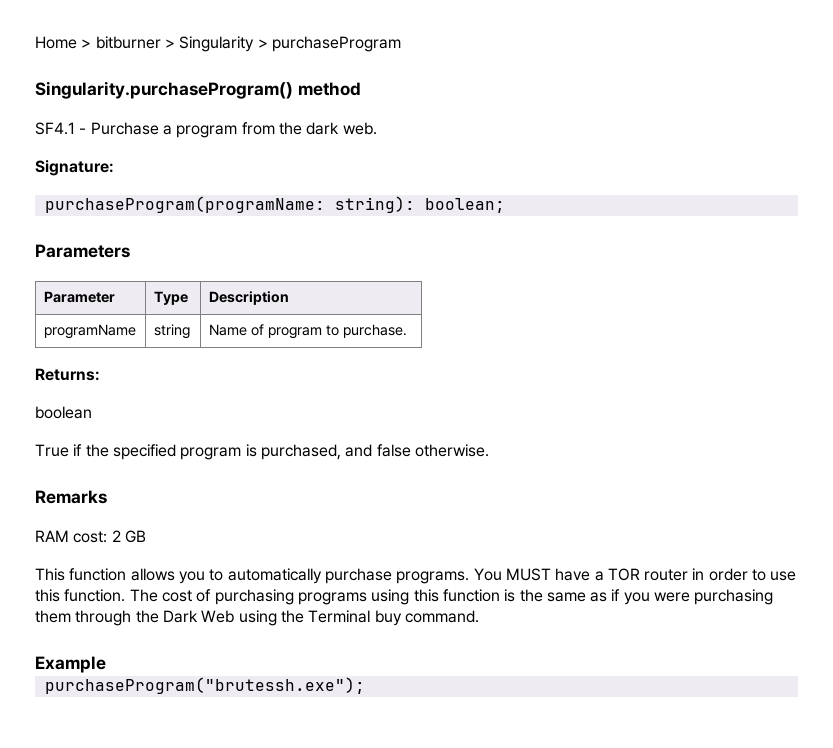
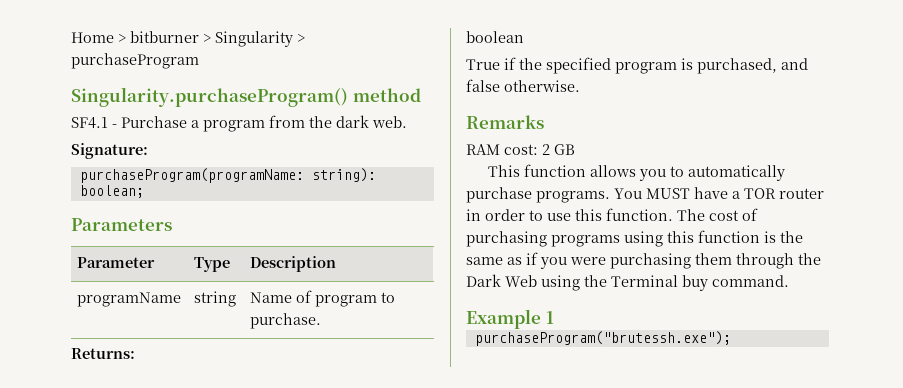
(106, 664) none -> [545,311,554,324] 1

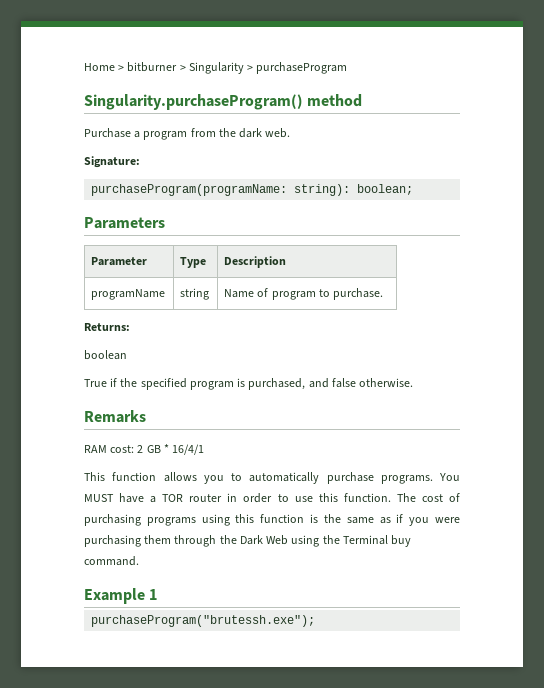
[71,117,117,129] SF4.1 - -> (363, 100) none
(575, 149) none -> [163,444,205,455] * 16/4/1

